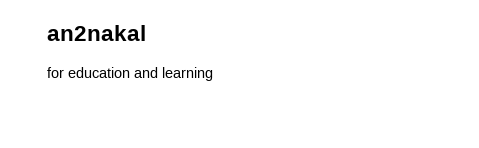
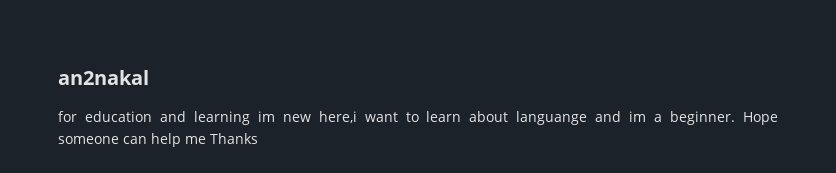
(213, 74) none -> [257,111,778,125] [58,133,258,147] im new here,i want to learn about languange and im a beginner. Hope someone can help me Thanks

